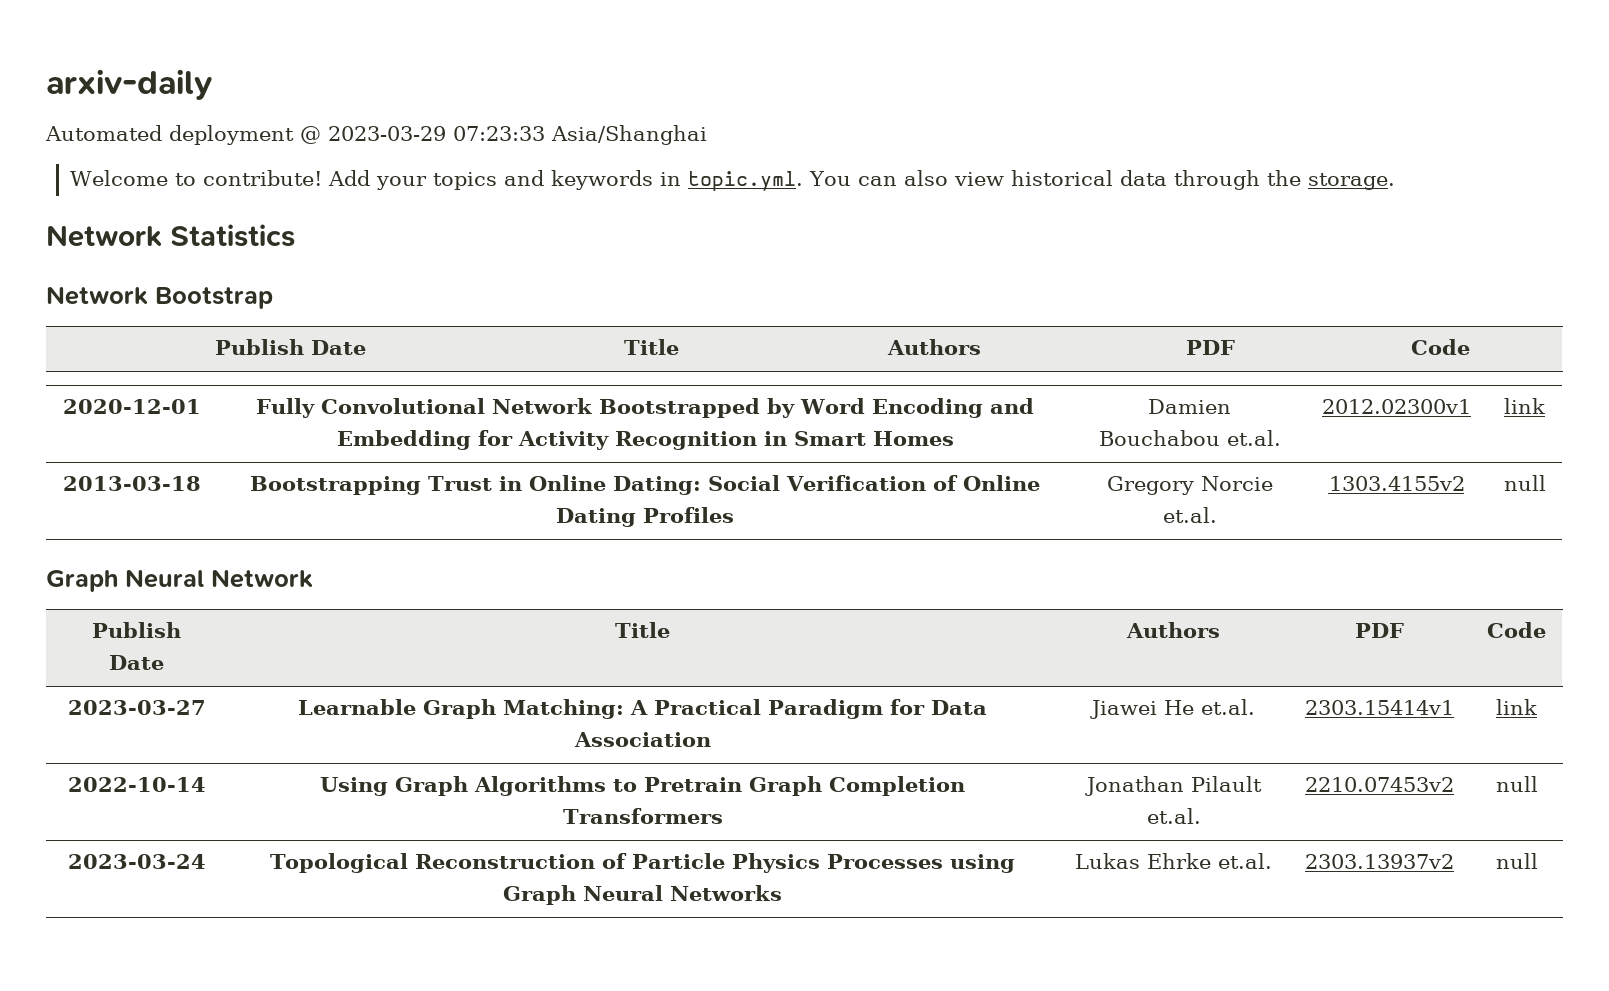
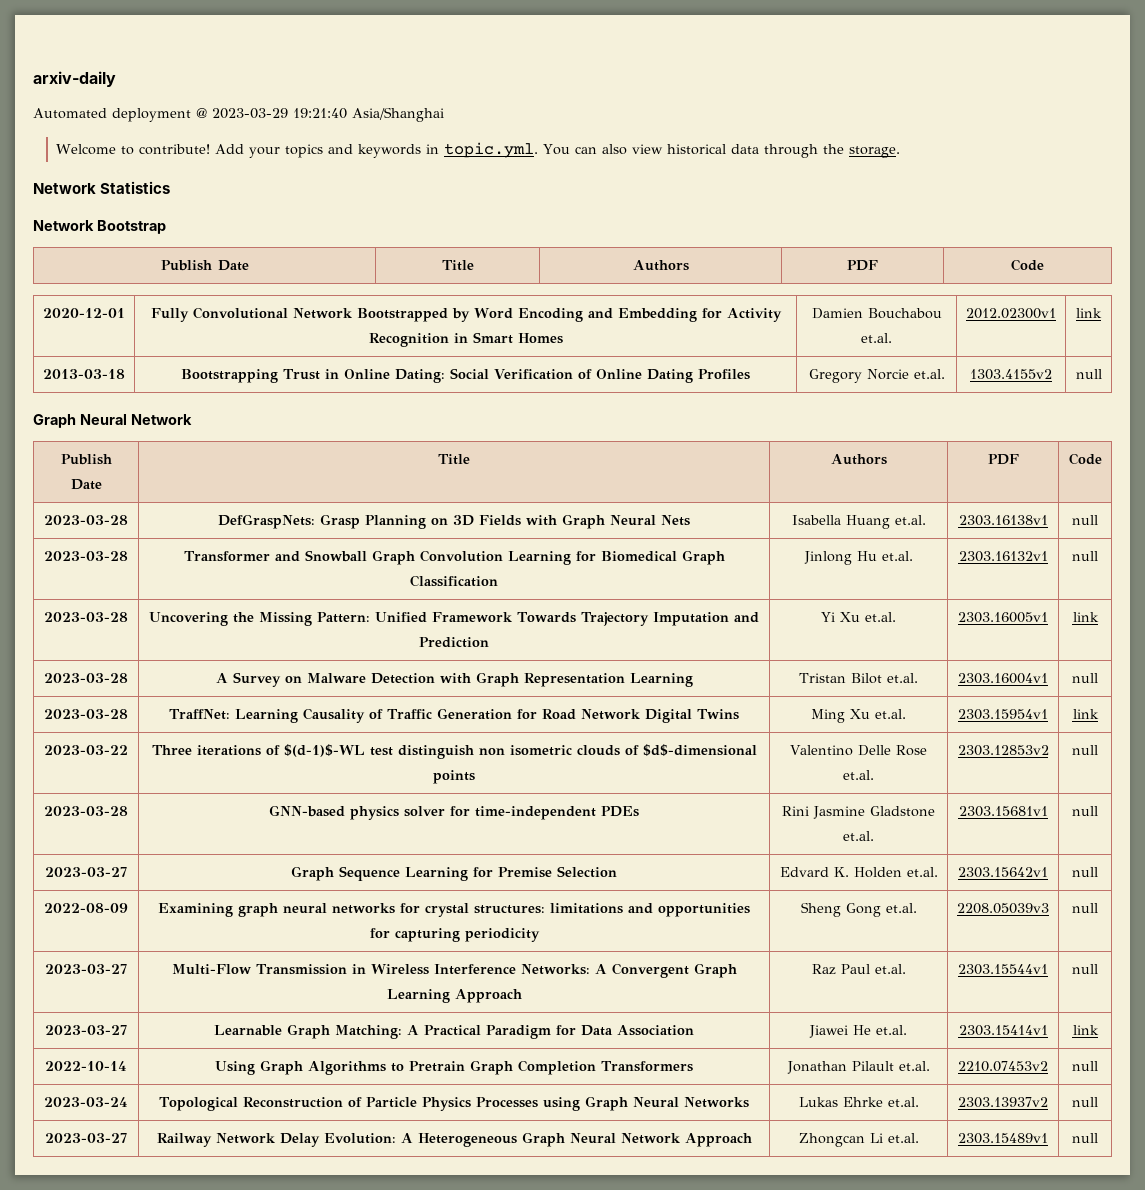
[453,126,545,141] 07:23:33 -> [293,108,347,119] 19:21:40
(1546, 630) none -> [44,515,128,525] [218,514,691,529] [791,515,926,529] [958,515,1048,526] [1072,515,1098,525] [44,551,128,561] [183,550,725,565] [410,575,498,587] [803,551,913,565] [958,551,1048,562] [1072,551,1098,561] [44,612,128,622] [148,612,760,626] [419,637,489,648] [821,612,897,622] [958,612,1048,623] [1072,612,1099,622] [44,673,128,683] [215,672,693,687] [799,673,918,684] [958,673,1048,684] [1072,673,1098,683] [44,709,128,719] [169,708,739,723] [811,709,907,723] [958,709,1048,720] [1072,709,1099,719] [44,745,128,755] [151,744,757,759] [433,770,475,784] [790,745,927,756] [843,770,875,780] [957,745,1049,756] [1072,745,1098,755] [44,806,128,816] [269,805,640,820] [782,806,936,819] [843,831,875,841] [958,806,1048,817] [1072,806,1098,816] [45,867,127,877] [291,866,618,881] [779,867,938,878] [958,867,1048,878] [1072,867,1098,877] [44,903,128,913] [158,903,751,917] [369,928,540,942] [800,902,917,917] [957,903,1049,914] [1072,903,1098,913] [45,964,127,974] [171,963,737,978] [386,989,522,1003] [811,964,906,975] [958,964,1048,975] [1072,964,1098,974] // 2023-03-28 | DefGraspNets: Grasp Planning on 3D Fields with Graph Neural Nets | Isabella Huang et.al. | 2303.16138v1 | null // 2023-03-28 | Transformer and Snowball Graph Convolution Learning for Biomedical Graph Classification | Jinlong Hu et.al. | 2303.16132v1 | null // 2023-03-28 | Uncovering the Missing Pattern: Unified Framework Towards Trajectory Imputation and Prediction | Yi Xu et.al. | 2303.16005v1 | link // 2023-03-28 | A Survey on Malware Detection with Graph Representation Learning | Tristan Bilot et.al. | 2303.16004v1 | null // 2023-03-28 | TraffNet: Learning Causality of Traffic Generation for Road Network Digital Twins | Ming Xu et.al. | 2303.15954v1 | link // 2023-03-22 | Three iterations of $(d-1)$-WL test distinguish non isometric clouds of $d$-dimensional points | Valentino Delle Rose et.al. | 2303.12853v2 | null // 2023-03-28 | GNN-based physics solver for time-independent PDEs | Rini Jasmine Gladstone et.al. | 2303.15681v1 | null // 2023-03-27 | Graph Sequence Learning for Premise Selection | Edvard K. Holden et.al. | 2303.15642v1 | null // 2022-08-09 | Examining graph neural networks for crystal structures: limitations and opportunities for capturing periodicity | Sheng Gong et.al. | 2208.05039v3 | null // 2023-03-27 | Multi-Flow Transmission in Wireless Interference Networks: A Convergent Graph Learning Approach | Raz Paul et.al. | 2303.15544v1 | null
(1538, 861) none -> [45,1133,127,1143] [156,1132,752,1147] [798,1133,919,1147] [958,1133,1048,1144] [1072,1133,1098,1143] // 2023-03-27 | Railway Network Delay Evolution: A Heterogeneous Graph Neural Network Approach | Zhongcan Li et.al. | 2303.15489v1 | null

